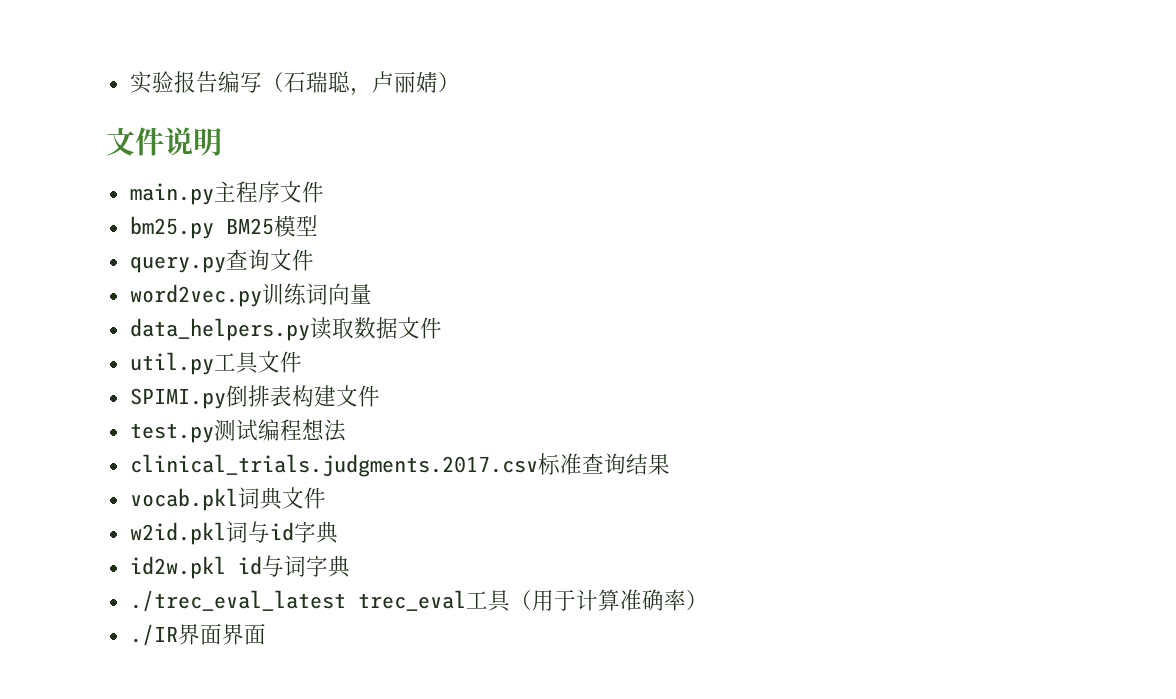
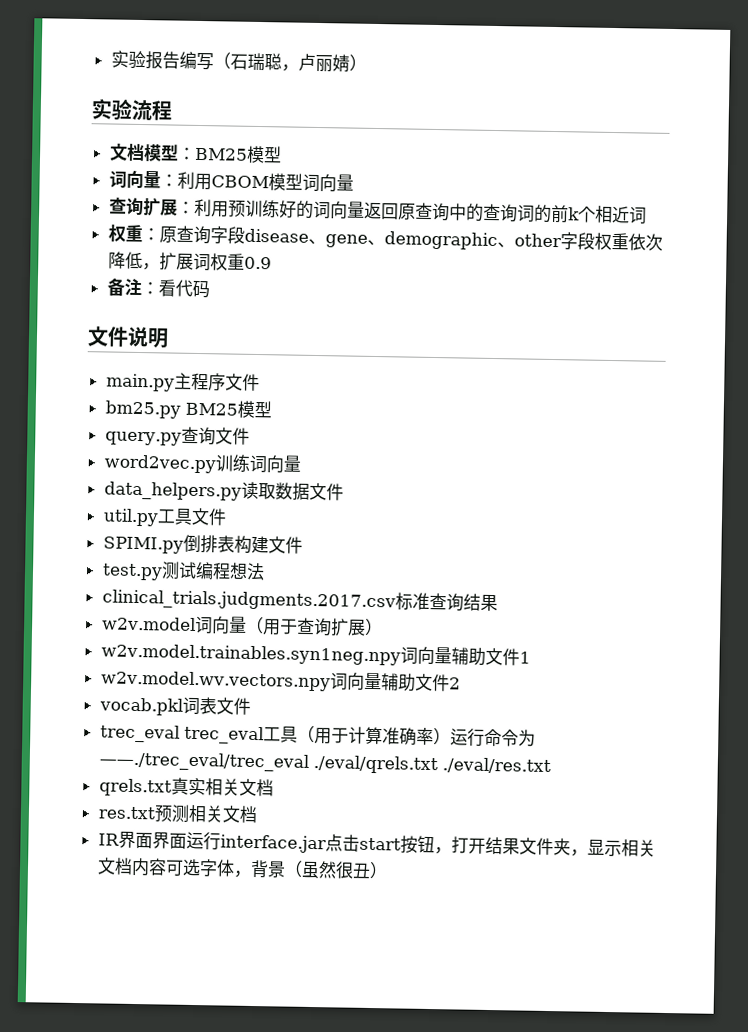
(460, 82) none -> [91,98,173,122] [108,143,282,164] [108,170,354,192] [108,197,647,224] [107,224,663,251] [107,251,272,271] [106,277,210,299] // 实验流程 // 文档模型：BM25模型 // 词向量：利用CBOM模型词向量 // 查询扩展：利用预训练好的词向量返回原查询中的查询词的前k个相近词 // 权重：原查询字段disease、gene、demographic、other字段权重依次降低，扩展词权重0.9 // 备注：看代码
(670, 464) none -> [101,615,383,637] [100,643,531,666] [100,670,461,692] // w2v.model词向量（用于查询扩展） // w2v.model.trainables.syn1neg.npy词向量辅助文件1 // w2v.model.wv.vectors.npy词向量辅助文件2
[259,487,326,510] [129,521,339,545] [129,555,351,579] [129,590,346,612] 典文件 // w2id.pkl词与id字典 // id2w.pkl id与词字典 // ./trec_eval_latest -> [198,697,251,715] [99,724,180,743] 表文件 // trec_eval
[129,623,266,646] // ./IR界面界面 -> [449,728,536,747] [98,751,551,775] [98,777,274,797] [97,804,258,824] [97,830,656,857] [96,857,388,880] 运行命令为——./trec_eval/trec_eval ./eval/qrels.txt ./eval/res.txt // qrels.txt真实相关文档 // res.txt预测相关文档 // IR界面界面运行interface.jar点击start按钮，打开结果文件夹，显示相关文档内容可选字体，背景（虽然很丑）

